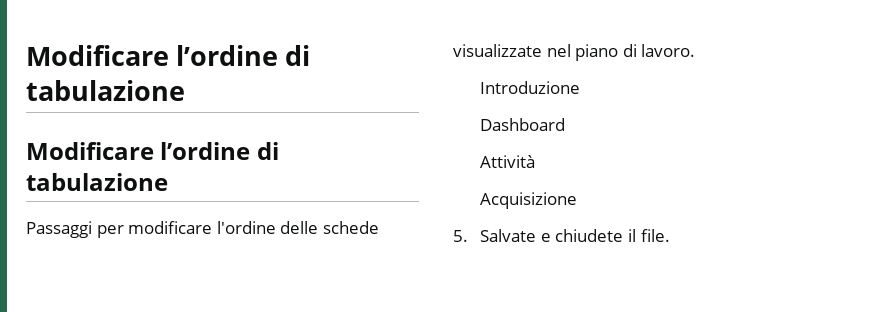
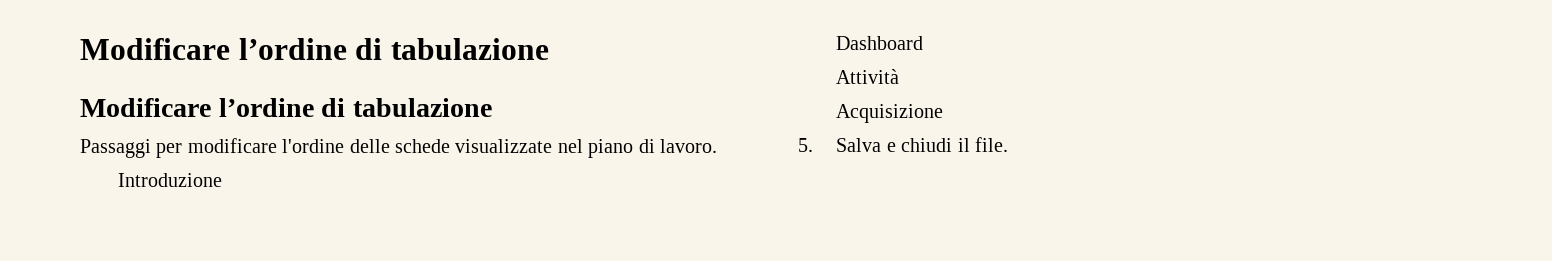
[480,229,624,242] Salvate e chiudete -> [836,138,953,152] Salva e chiudi

